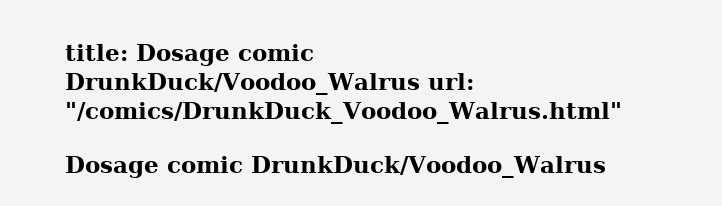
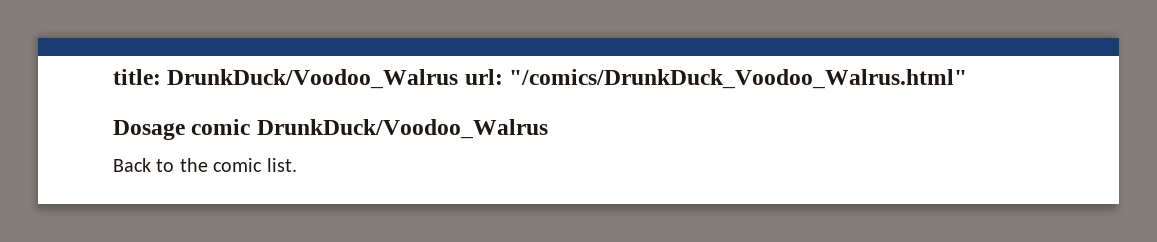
[136,44,314,66] Dosage comic -> (161, 77) none
(606, 167) none -> [113,158,297,172] // Back to the comic list.

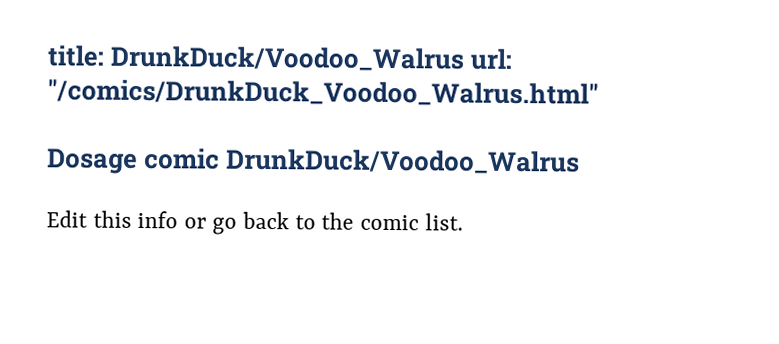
[113,158,151,172] Back -> [46,210,290,235] Edit this info or go back

